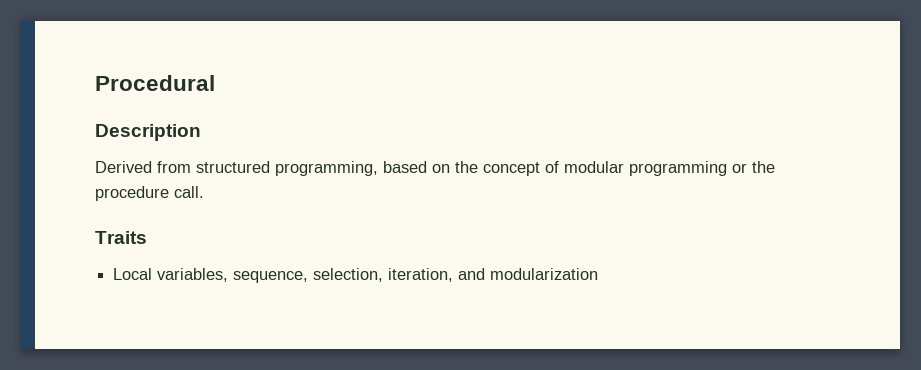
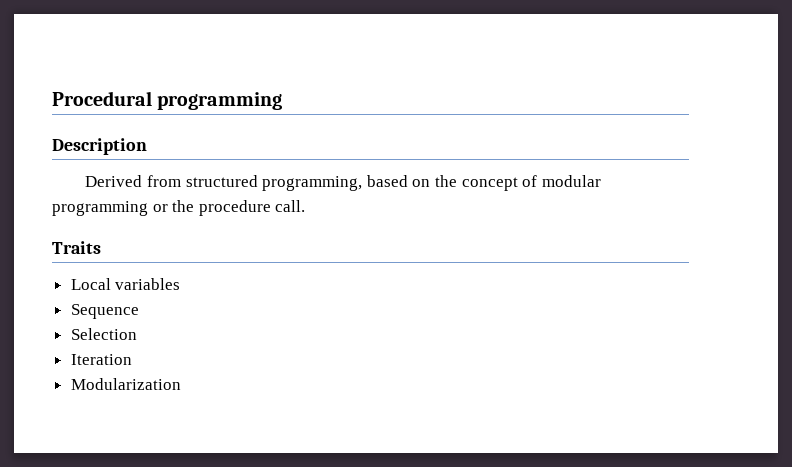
(215, 83) none -> [157,92,283,110] programming
[157,268,599,283] variables, sequence, selection, iteration, and modularization -> [115,278,181,290] [70,304,139,319] [70,328,137,340] [70,354,132,365] [70,378,181,390] variables // Sequence // Selection // Iteration // Modularization

